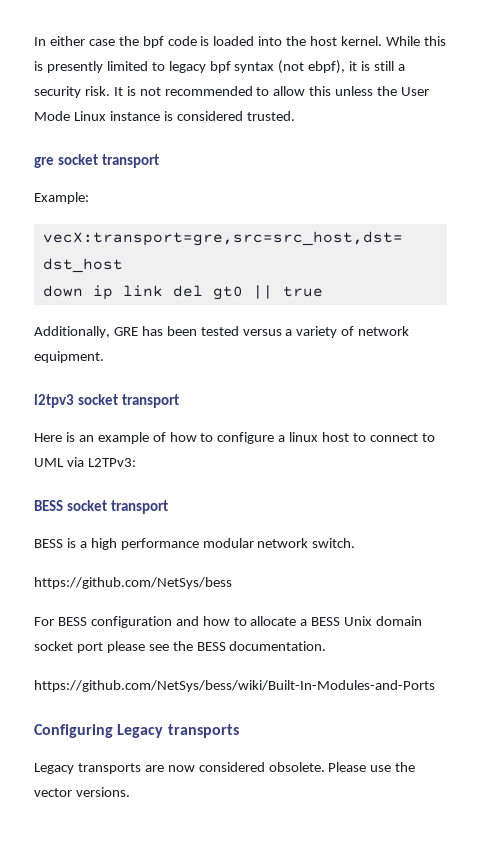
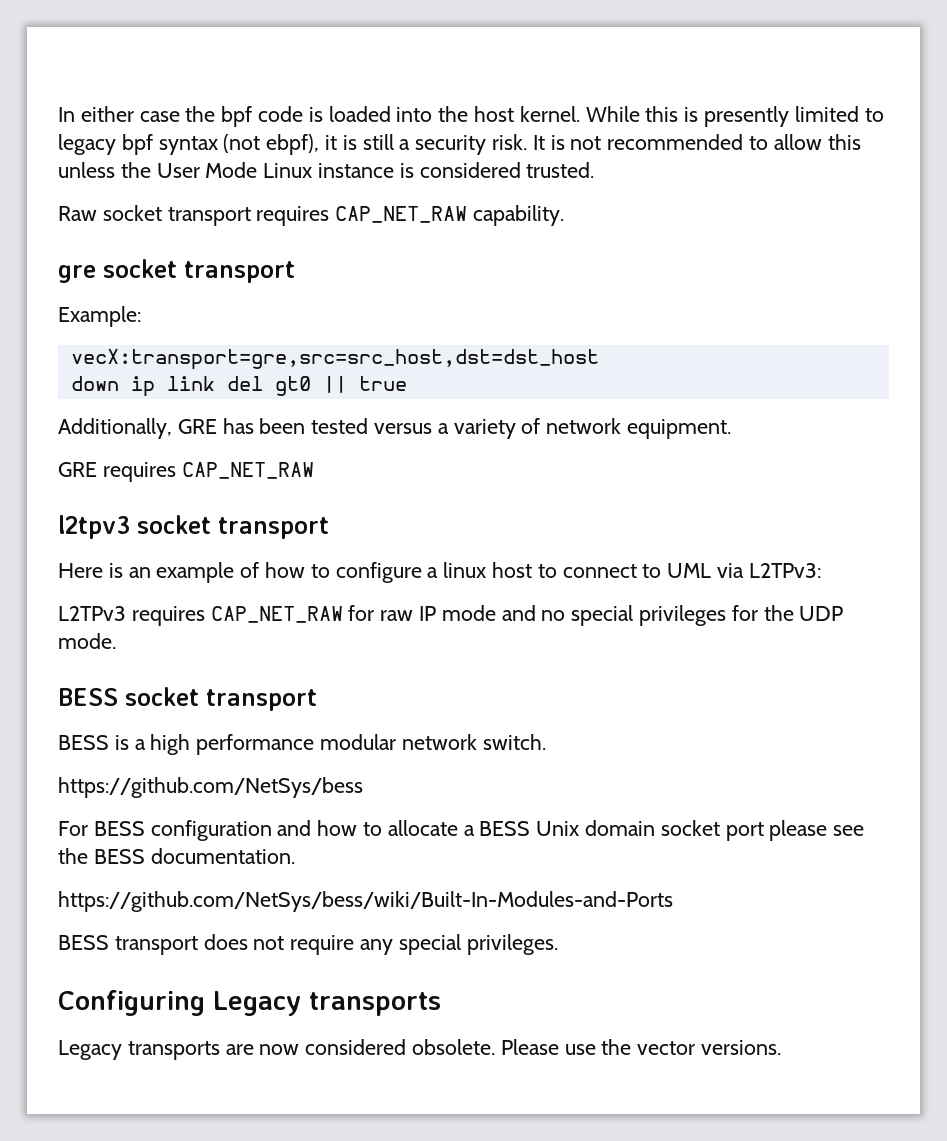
(295, 116) none -> [58,205,565,226] // Raw socket transport requires CAP_NET_RAW capability.
(104, 357) none -> [58,462,314,482] // GRE requires CAP_NET_RAW
(136, 462) none -> [58,605,844,626] [58,633,116,649] // L2TPv3 requires CAP_NET_RAW for raw IP mode and no special privileges for the UDP mode.
(435, 686) none -> [58,934,558,955] // BESS transport does not require any special privileges.

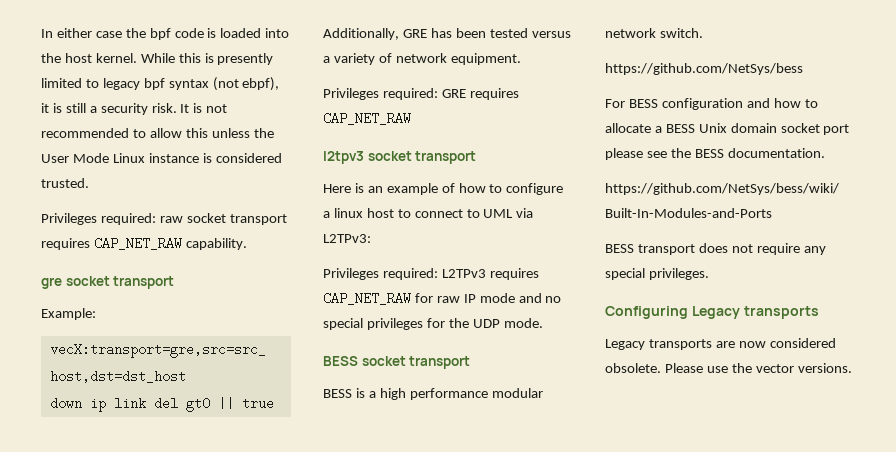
[58,206,97,221] Raw -> [41,213,183,225] Privileges required: raw
(732, 429) none -> [323,88,438,100] Privileges required:
(821, 570) none -> [323,268,438,280] Privileges required:

